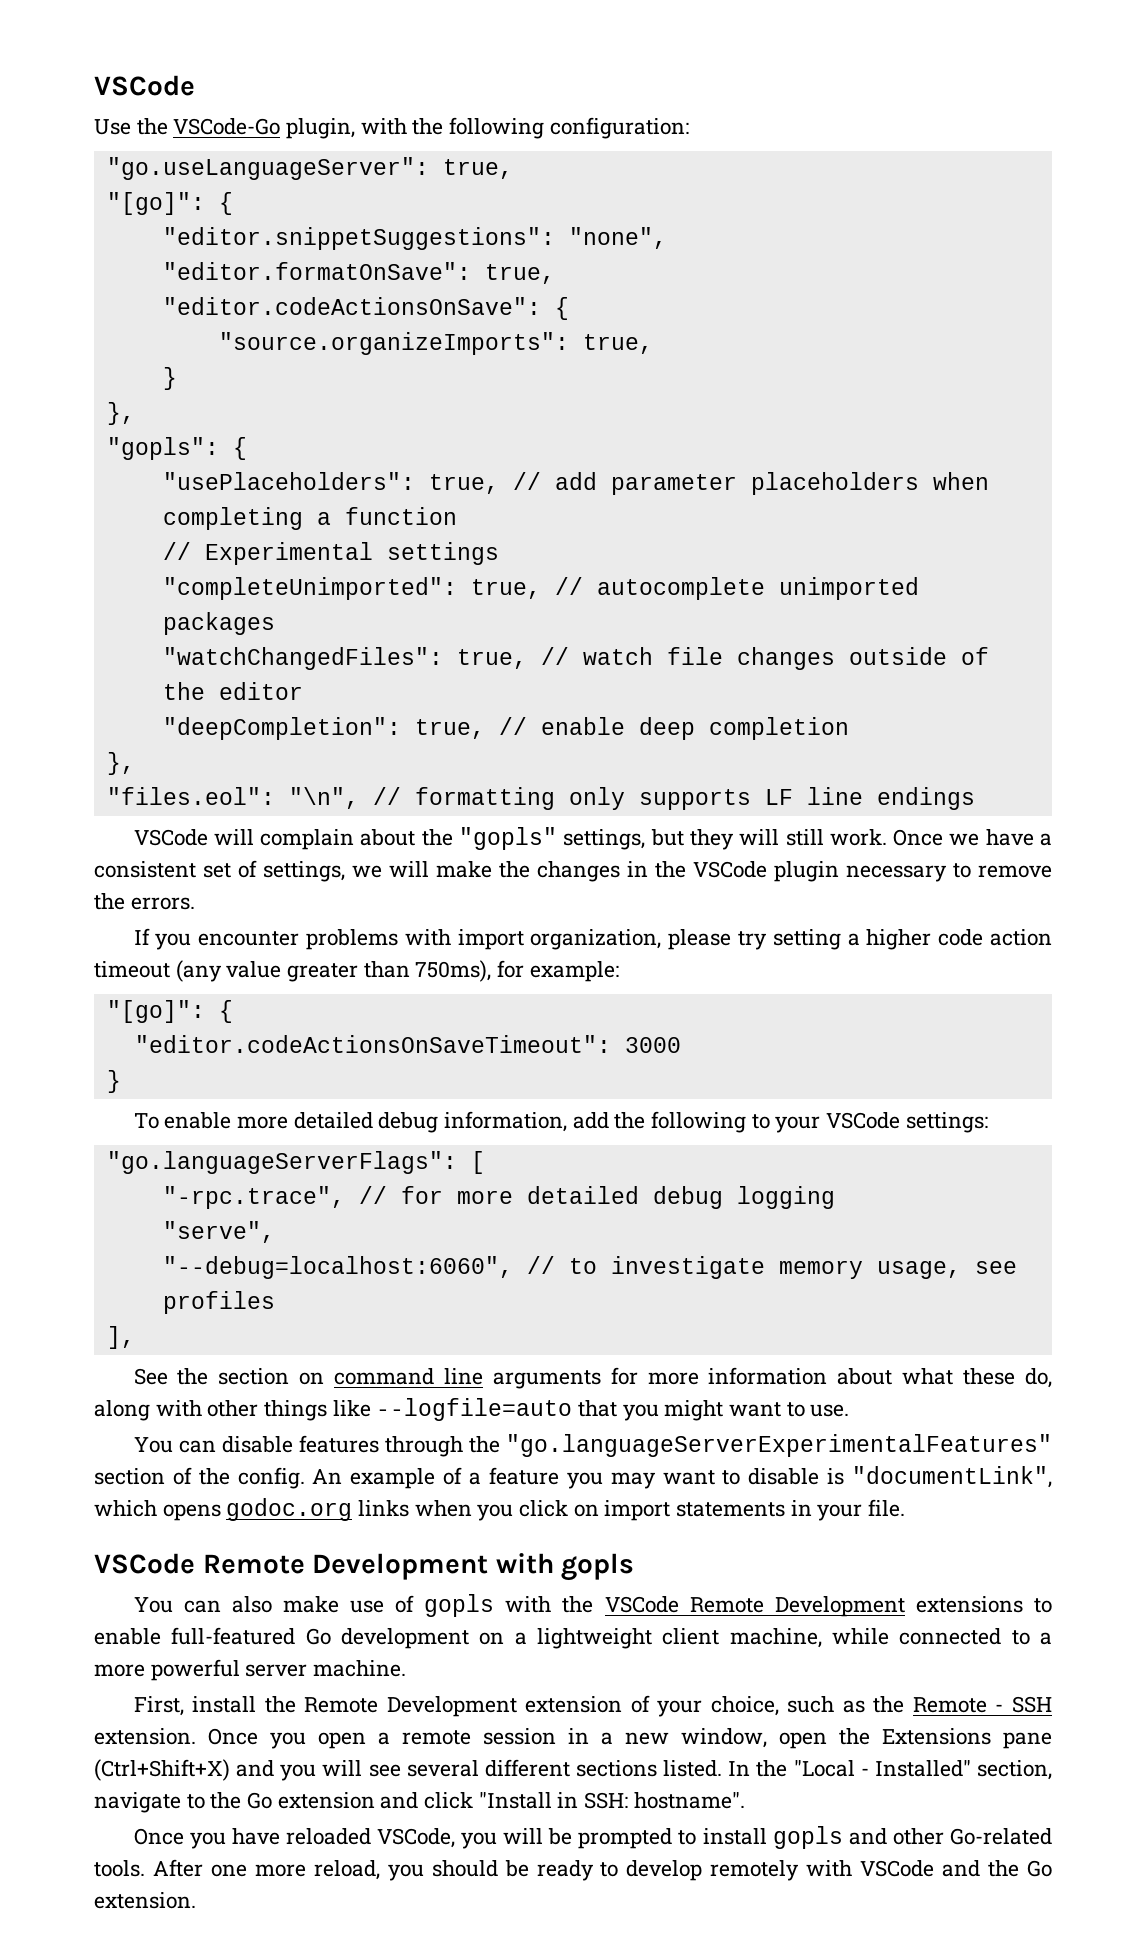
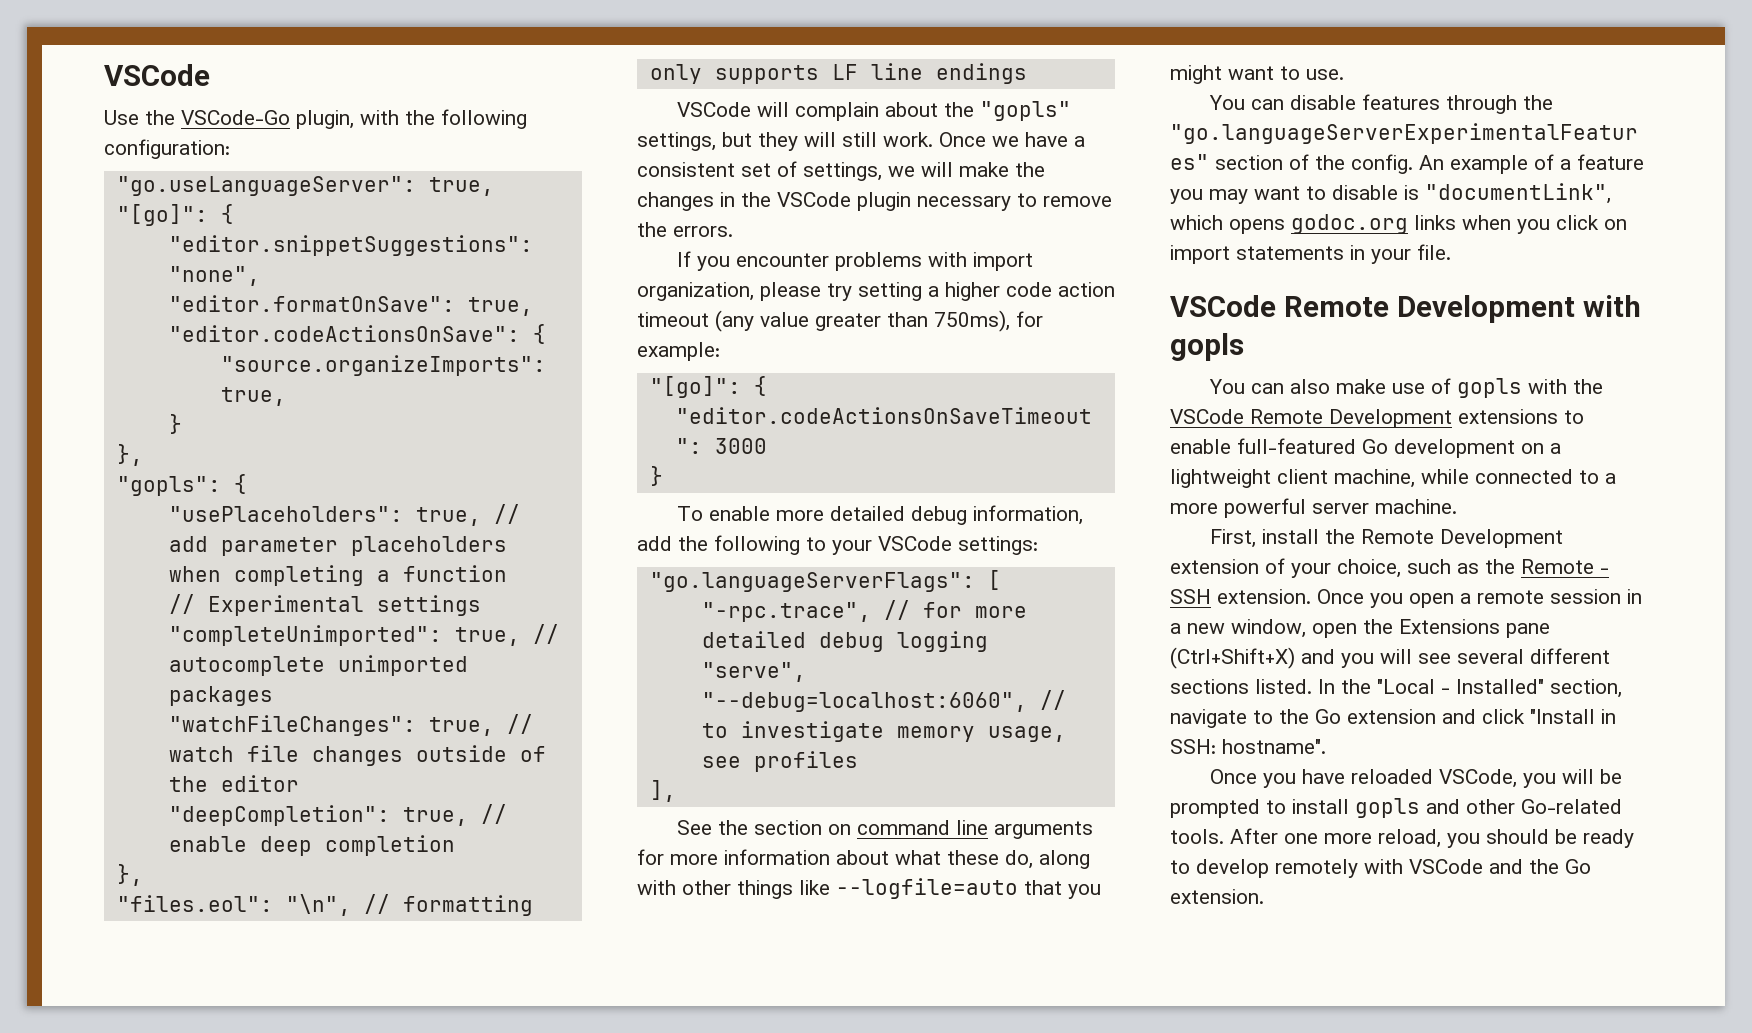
[162,647,443,670] "watchChangedFiles": -> [168,715,416,736] "watchFileChanges":

